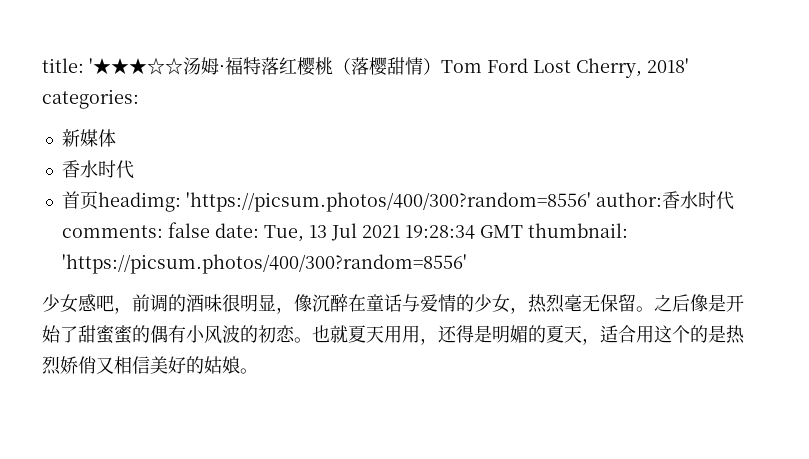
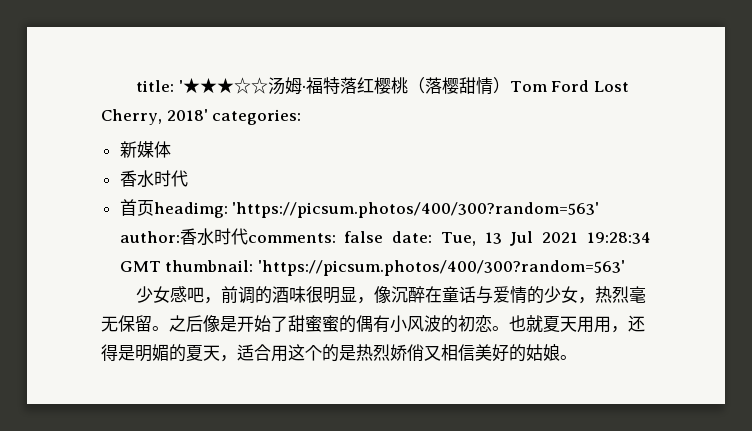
[185,192,591,212] 'https://picsum.photos/400/300?random=8556' -> [232,202,600,218] 'https://picsum.photos/400/300?random=563'
[61,254,467,274] 'https://picsum.photos/400/300?random=8556' -> [257,260,625,276] 'https://picsum.photos/400/300?random=563'

